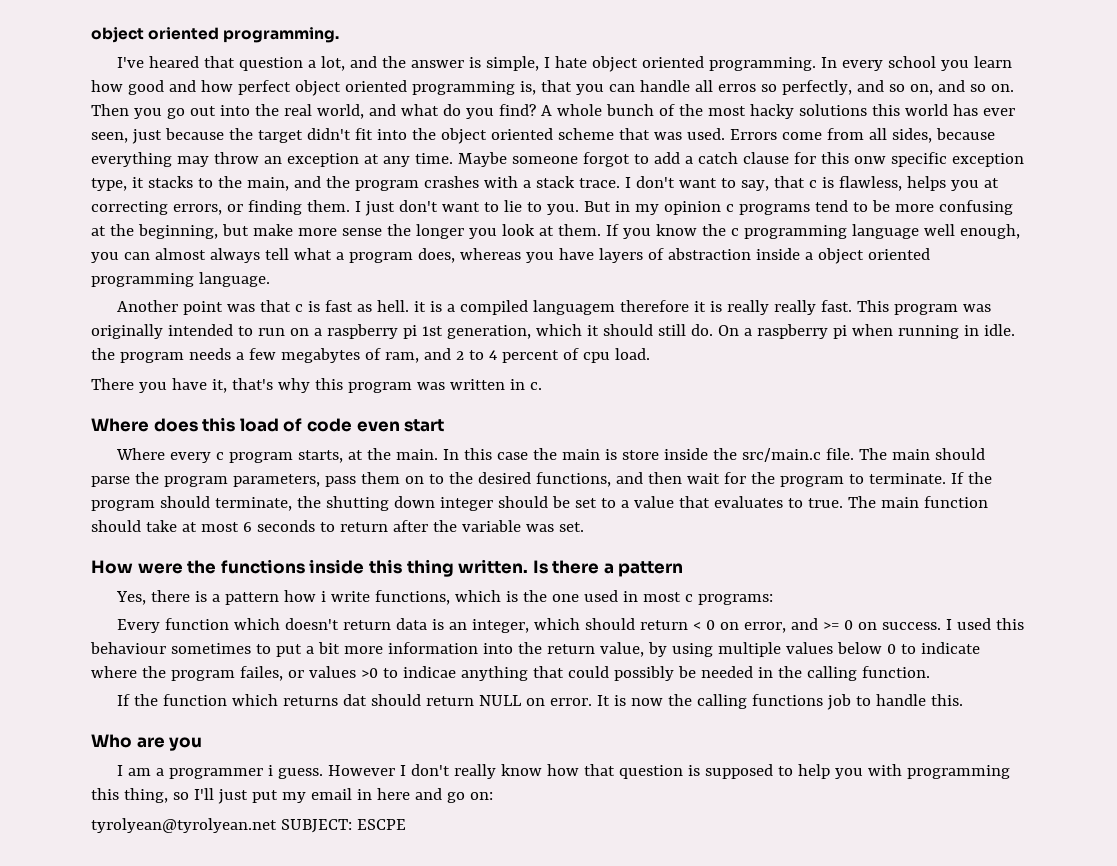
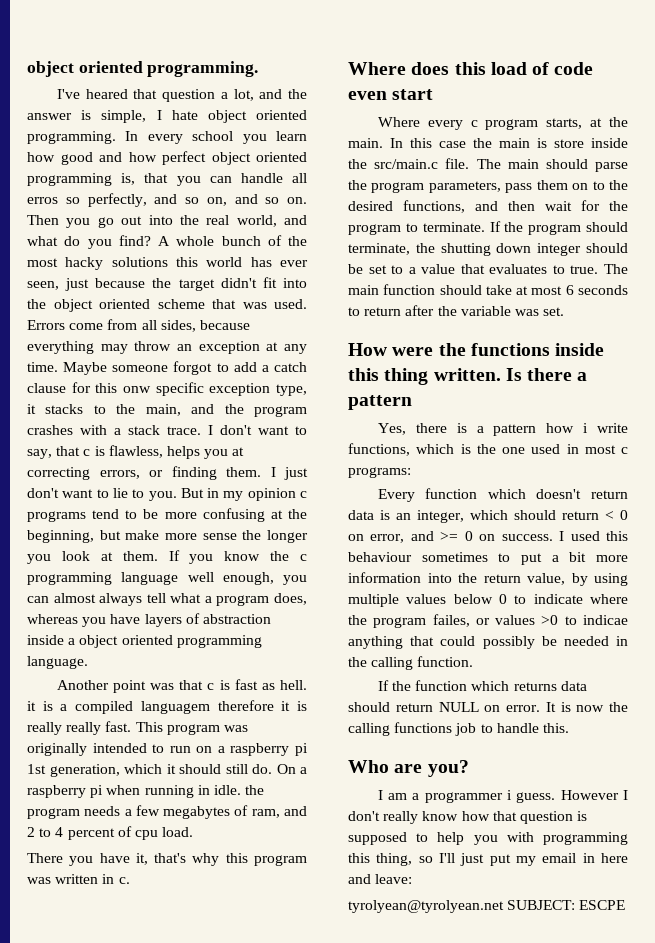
[342,694,367,706] dat -> [560,681,587,691] data
[169,737,203,751] you -> [427,760,469,777] you?
[446,792,493,803] go on: -> [375,874,413,884] leave:

